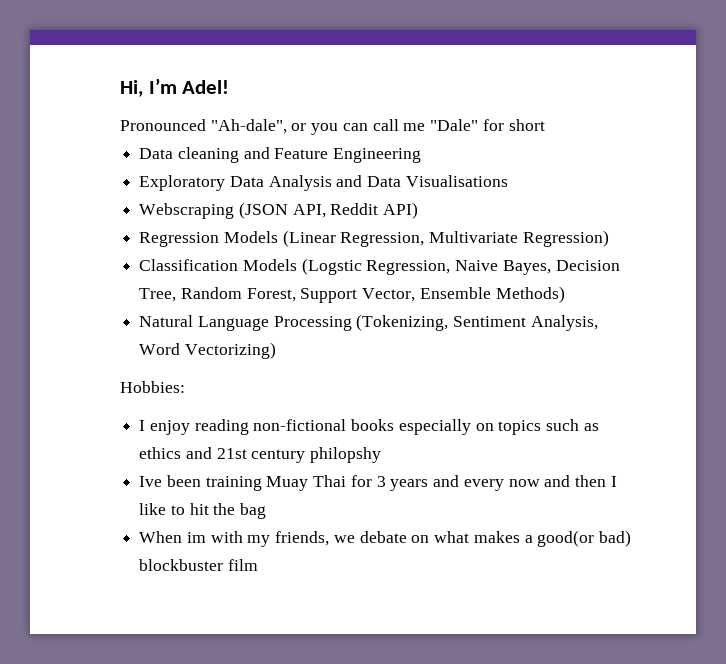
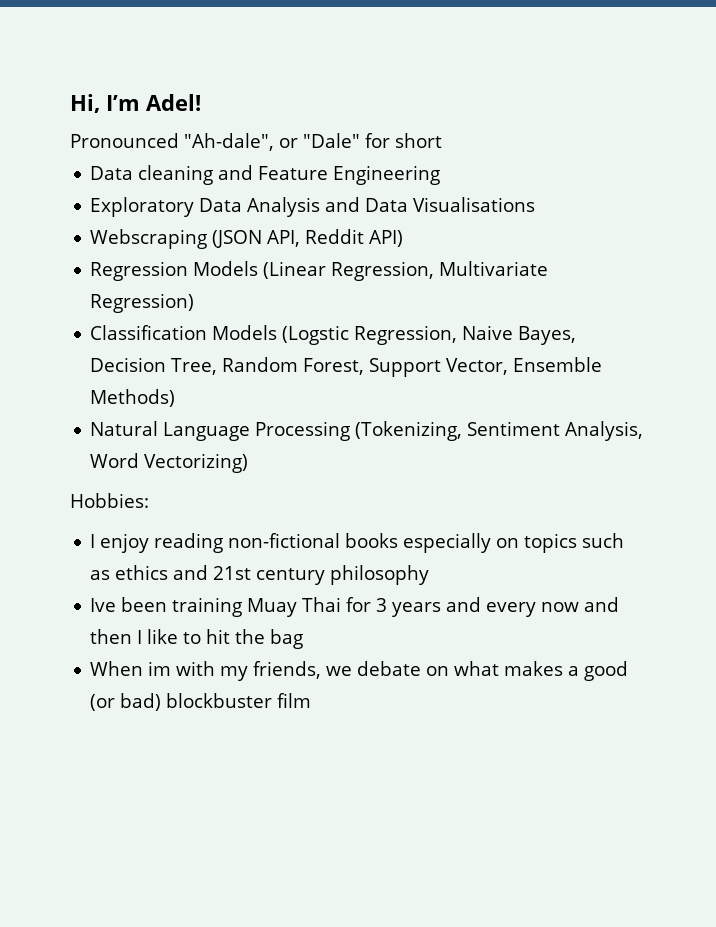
[311,119,426,135] you can call me -> (298, 143) none
[310,447,382,463] philopshy -> [330,565,430,585] philosophy
[537,530,595,547] good(or -> [584,661,629,681] [90,694,116,711] good (or

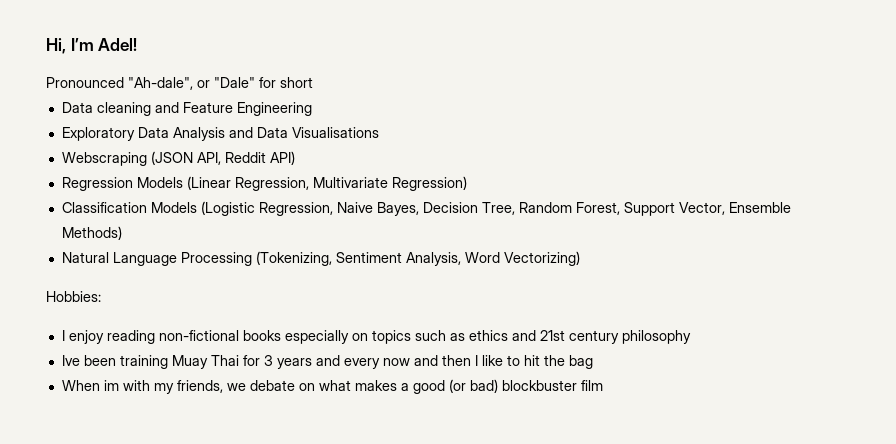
[282,325,350,345] (Logstic -> [200,201,255,216] (Logistic

